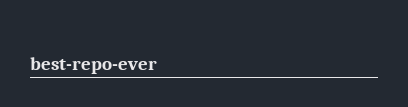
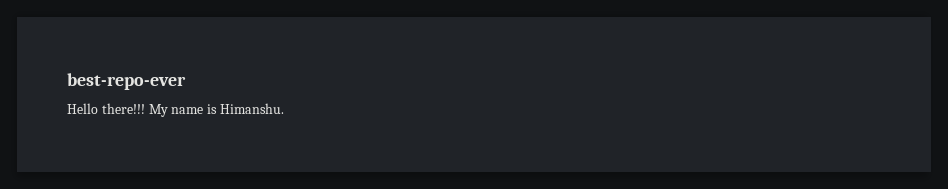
(157, 65) none -> [67,103,284,117] // Hello there!!! My name is Himanshu.

